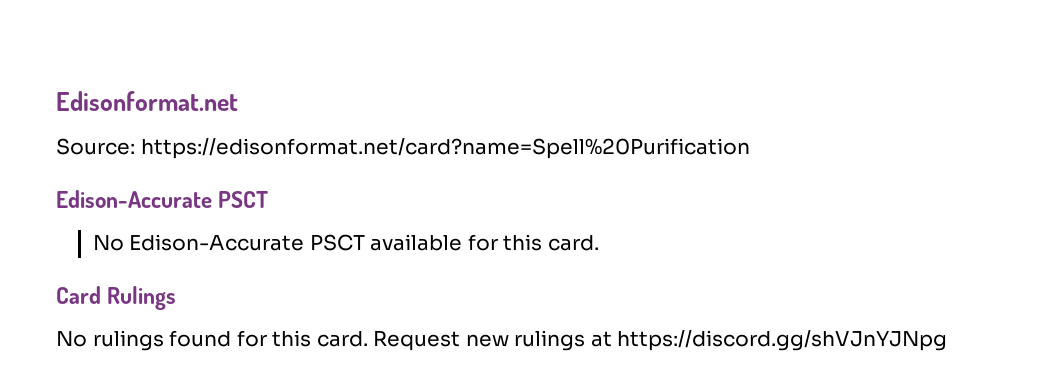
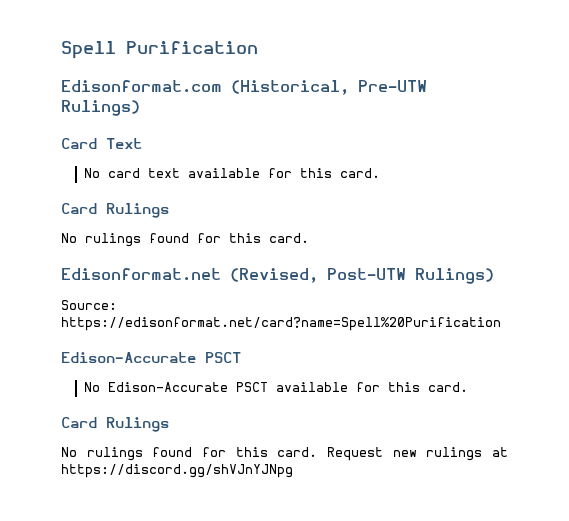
[56,91,238,111] Edisonformat.net -> [61,41,258,59] [61,80,427,95] [61,100,140,116] [61,138,142,149] [83,168,380,178] [61,203,169,218] [61,233,309,247] [61,268,494,284] Spell Purification // Edisonformat.com (Historical, Pre-UTW Rulings) // Card Text // No card text available for this card. // Card Rulings // No rulings found for this card. // Edisonformat.net (Revised, Post-UTW Rulings)

